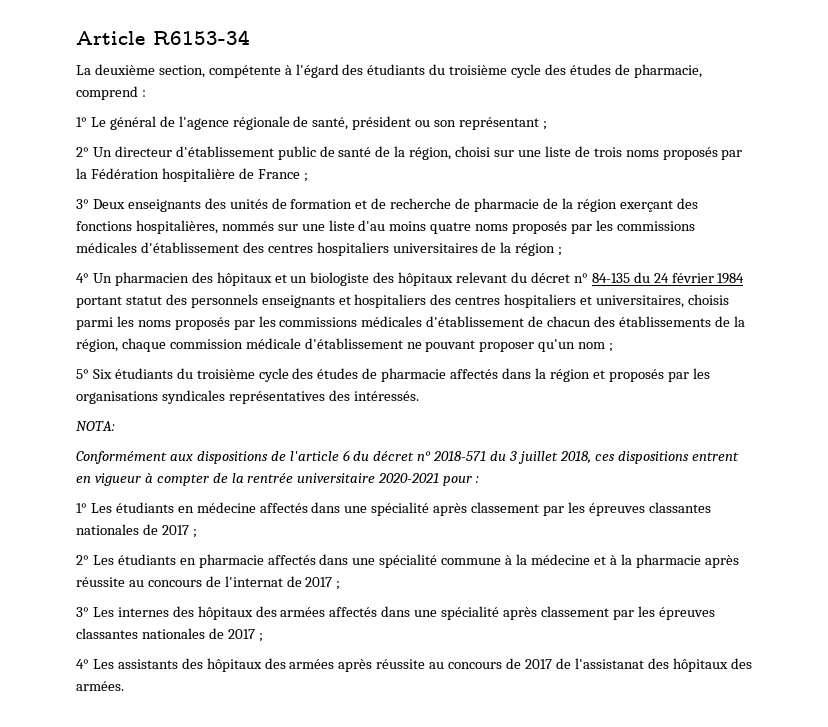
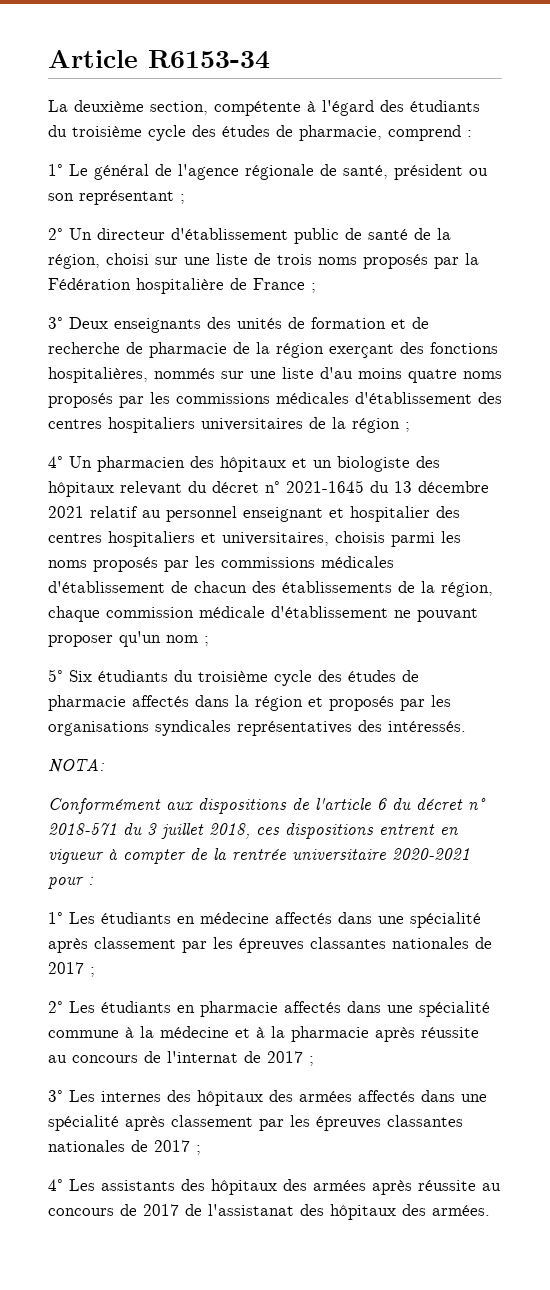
[591,272,745,284] [76,294,427,308] 84-135 du 24 février 1984 portant statut des personnels enseignants et hospitaliers -> [286,480,489,493] [48,506,430,522] 2021-1645 du 13 décembre 2021 relatif au personnel enseignant et hospitalier

